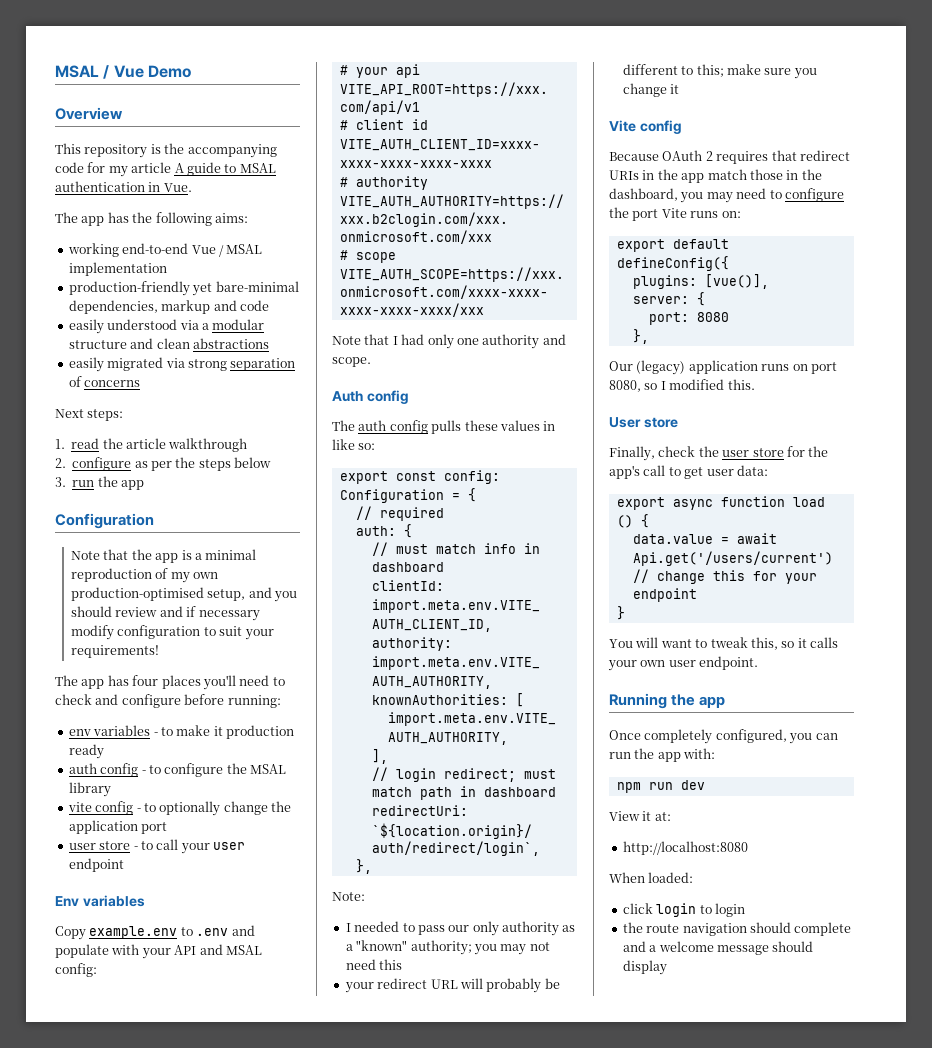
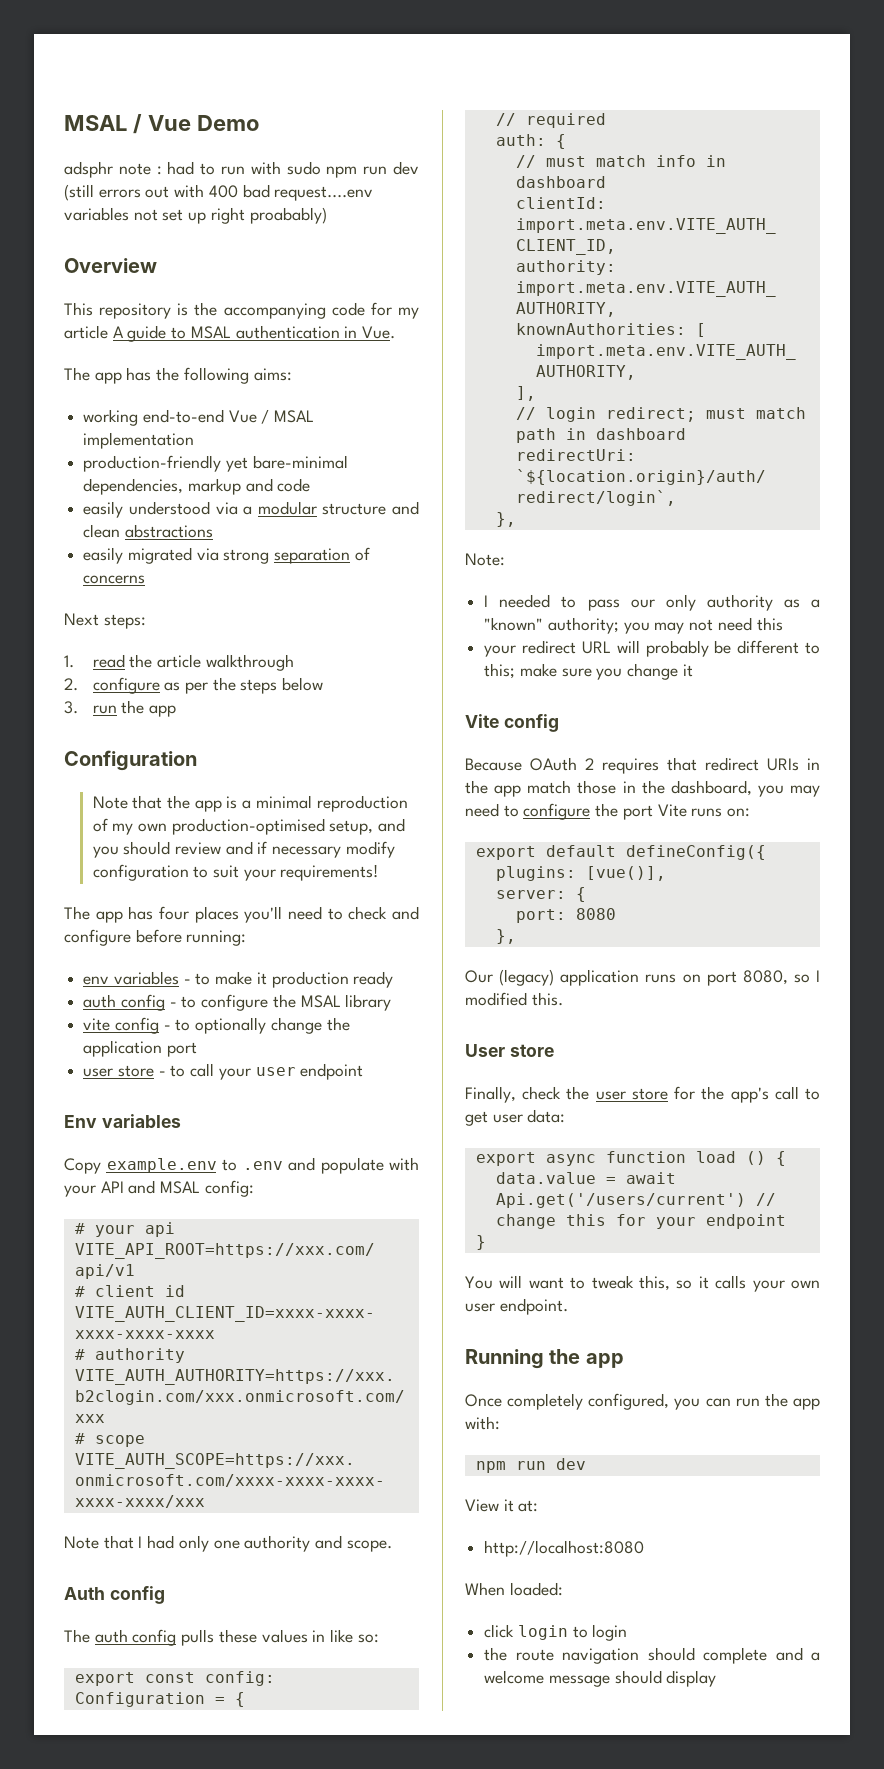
(191, 71) none -> [64,161,420,178] [64,184,374,201] [64,207,327,224] // adsphr note : had to run with sudo npm run dev (still errors out with 400 bad request....env variables not set up right proabably)

